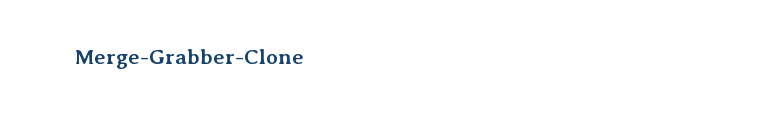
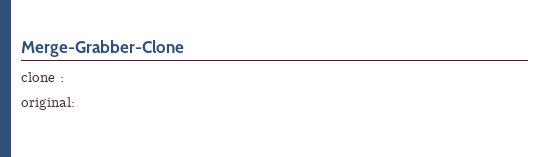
(304, 59) none -> [21,72,64,82] [21,97,75,110] // clone : // original:

